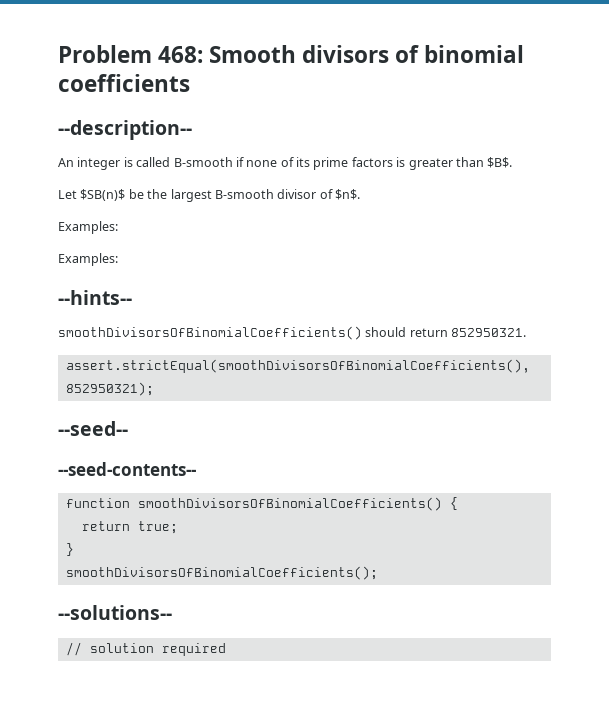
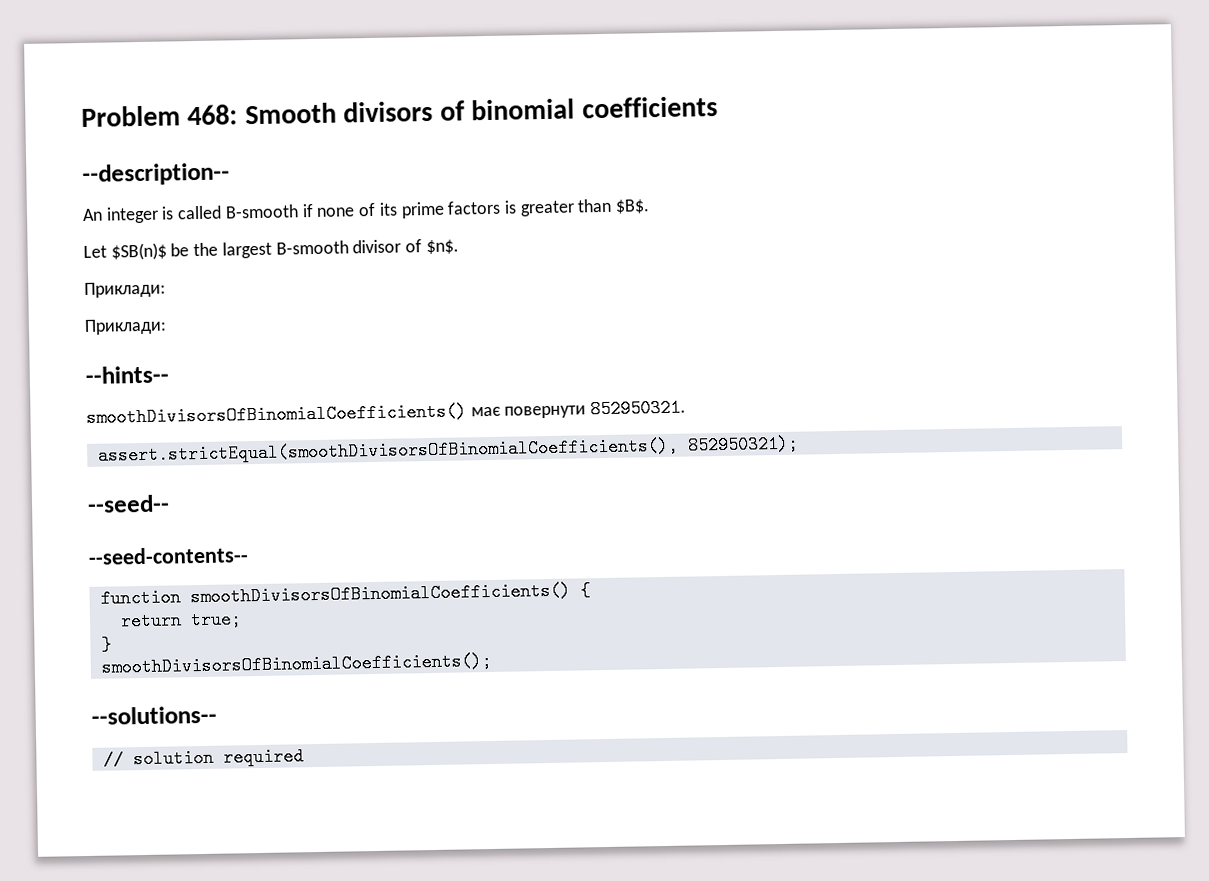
[58,221,118,234] [58,253,118,266] Examples: // Examples: -> [84,281,166,298] [84,318,167,335] Приклади: // Приклади:
[365,327,448,337] should return -> [470,405,587,419] має повернути

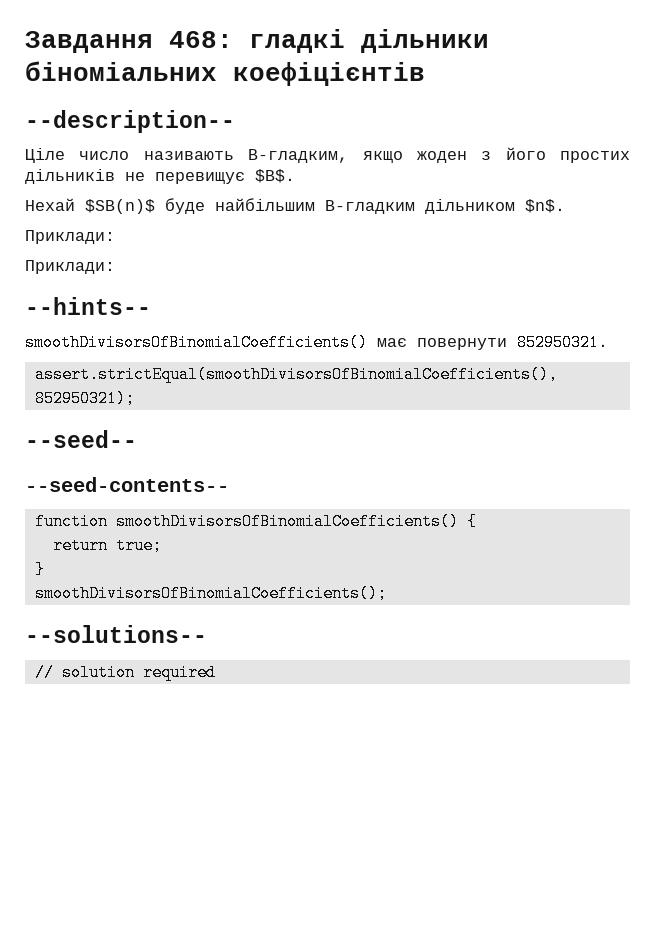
[81,96,718,127] [82,162,230,186] [82,198,651,224] [83,239,423,261] Problem 468: Smooth divisors of binomial coefficients // --description-- // An integer is called B-smooth if none of its prime factors is greater than $B$. // Let $SB(n)$ be the largest B-smooth divisor of -> [25,29,489,53] [25,61,425,86] [25,110,235,133] [25,147,630,163] [25,169,295,184] [25,198,515,214] Завдання 468: гладкі дільники біноміальних коефіцієнтів // --description-- // Ціле число називають B-гладким, якщо жоден з його простих дільників не перевищує $B$. // Нехай $SB(n)$ буде найбільшим B-гладким дільником

